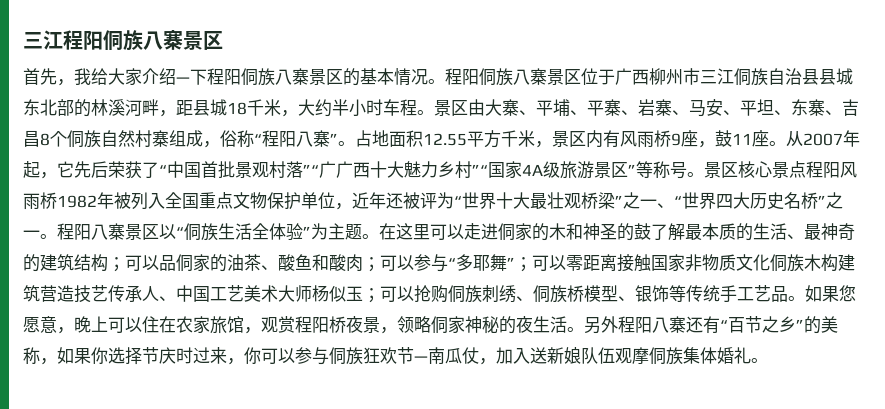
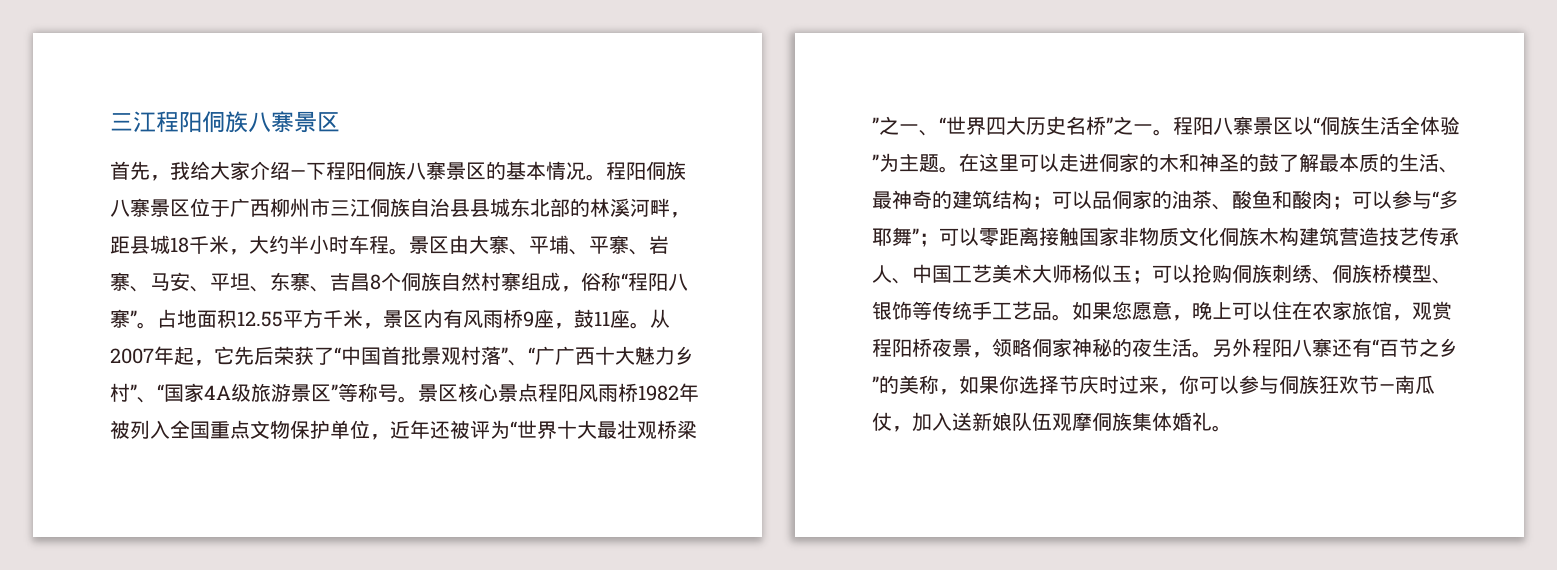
[303,164,319,176] ”“ -> [501,347,535,366] ”、“
[472,164,488,176] ”“ -> [130,384,164,403] ”、“

